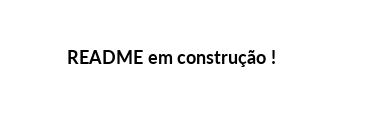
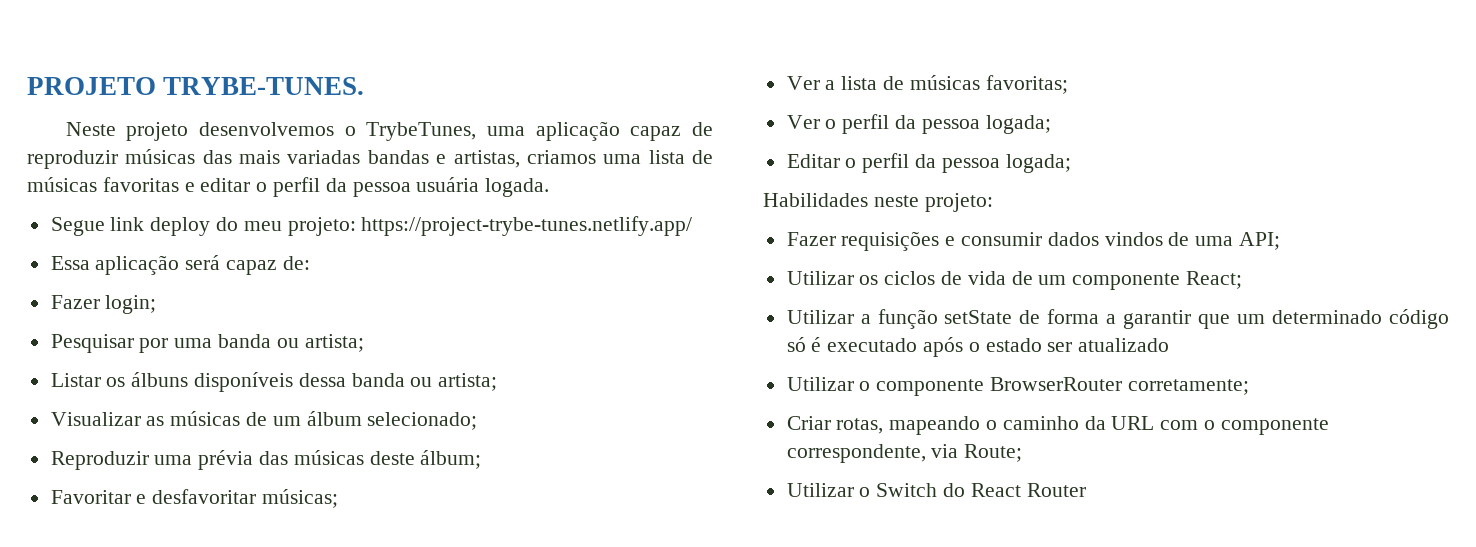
[67,50,277,67] README em construção ! -> [27,77,365,95] [65,121,713,141] [27,149,714,169] [27,177,550,197] [50,216,693,236] [50,255,310,275] [50,295,157,314] [50,334,364,353] [50,372,498,392] [50,411,478,430] [50,450,482,470] [50,489,339,508] [786,75,1068,94] [786,114,1051,134] [786,153,1071,173] [763,193,993,212] [786,231,1281,251] [786,271,1243,290] [786,309,1449,329] [786,337,1170,357] [786,377,1249,396] [786,416,1329,435] [786,444,1023,463] [786,483,1086,497] PROJETO TRYBE-TUNES. // Neste projeto desenvolvemos o TrybeTunes, uma aplicação capaz de reproduzir músicas das mais variadas bandas e artistas, criamos uma lista de músicas favoritas e editar o perfil da pessoa usuária logada. // Segue link deploy do meu projeto: https://project-trybe-tunes.netlify.app/ // Essa aplicação será capaz de: // Fazer login; // Pesquisar por uma banda ou artista; // Listar os álbuns disponíveis dessa banda ou artista; // Visualizar as músicas de um álbum selecionado; // Reproduzir uma prévia das músicas deste álbum; // Favoritar e desfavoritar músicas; // Ver a lista de músicas favoritas; // Ver o perfil da pessoa logada; // Editar o perfil da pessoa logada; // Habilidades neste projeto: // Fazer requisições e consumir dados vindos de uma API; // Utilizar os ciclos de vida de um componente React; // Utilizar a função setState de forma a garantir que um determinado código só é executado após o estado ser atualizado // Utilizar o componente BrowserRouter corretamente; // Criar rotas, mapeando o caminho da URL com o componente correspondente, via Route; // Utilizar o Switch do React Router

